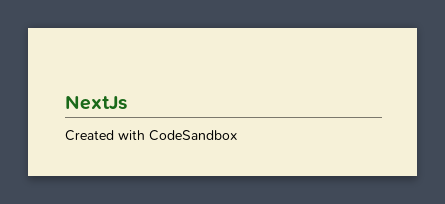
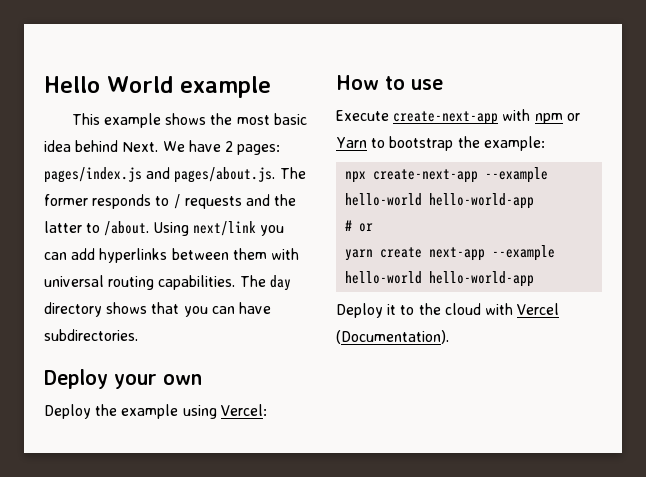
[65,95,127,111] [65,130,237,141] NextJs // Created with CodeSandbox -> [44,76,271,98] [71,113,307,128] [44,140,281,155] [44,167,306,183] [44,194,297,209] [44,221,284,236] [44,248,299,263] [44,275,291,291] [44,302,271,317] [44,329,138,341] [44,369,202,389] [44,404,267,419] [336,75,443,90] [336,109,580,125] [336,136,545,151] [345,167,549,183] [345,193,535,209] [345,220,374,232] [345,245,556,261] [345,271,535,287] [336,303,560,318] [336,330,449,344] Hello World example // This example shows the most basic idea behind Next. We have 2 pages: pages/index.js and pages/about.js. The former responds to / requests and the latter to /about. Using next/link you can add hyperlinks between them with universal routing capabilities. The day directory shows that you can have subdirectories. // Deploy your own // Deploy the example using Vercel: // How to use // Execute create-next-app with npm or Yarn to bootstrap the example: // npx create-next-app --example hello-world hello-world-app // # or // yarn create next-app --example hello-world hello-world-app // Deploy it to the cloud with Vercel (Documentation).

